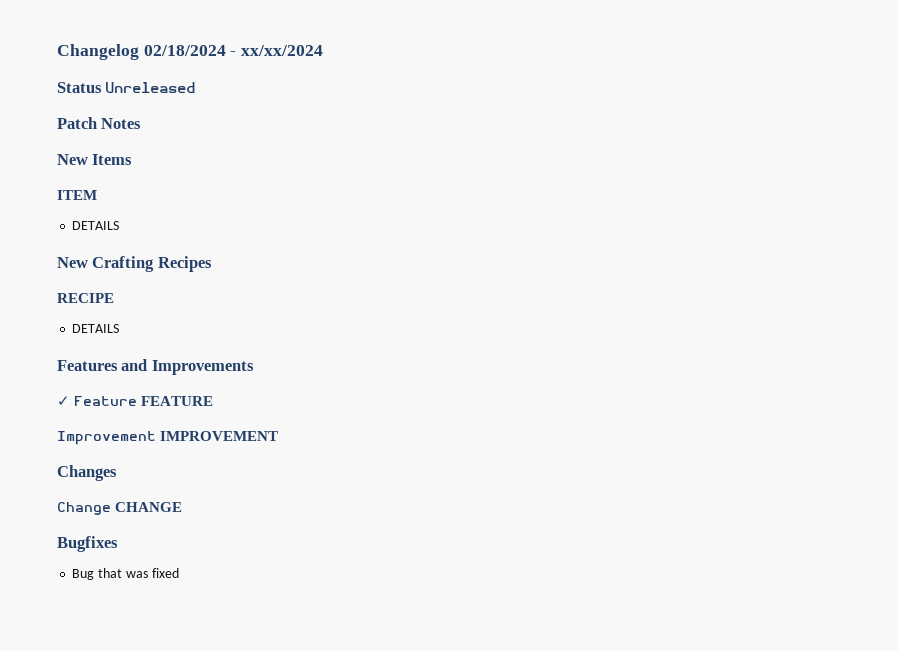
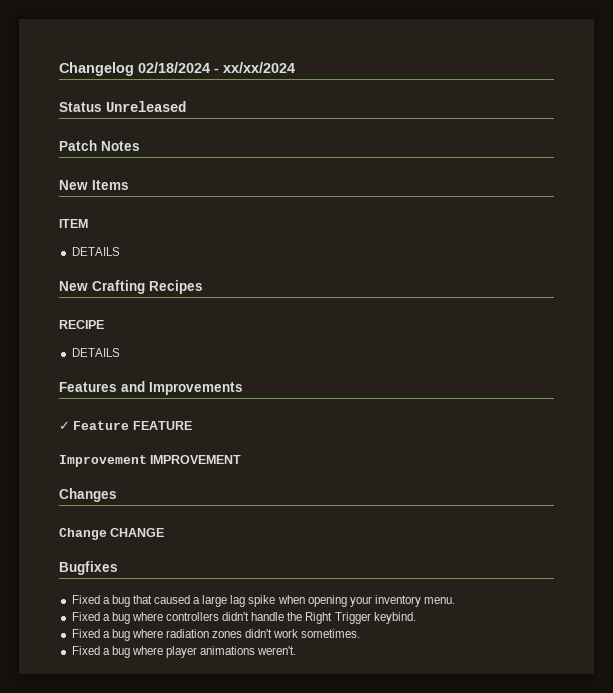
[72,568,179,580] Bug that was fixed -> [71,595,456,607] [71,612,416,624] [71,629,361,641] [71,646,297,658] Fixed a bug that caused a large lag spike when opening your inventory menu. // Fixed a bug where controllers didn't handle the Right Trigger keybind. // Fixed a bug where radiation zones didn't work sometimes. // Fixed a bug where player animations weren't.

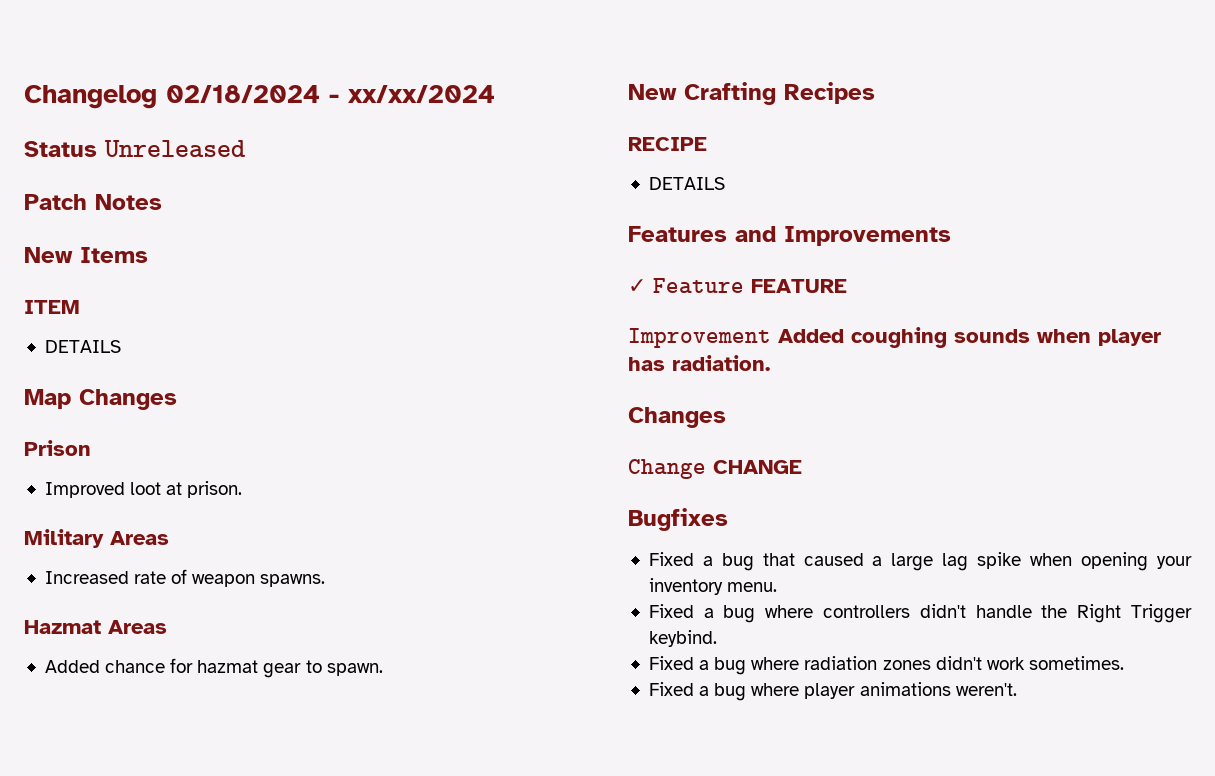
(120, 251) none -> [24,389,177,410] [24,440,91,456] [44,481,243,498] [24,529,169,548] [44,569,326,587] [24,620,167,634] [44,658,383,678] // Map Changes // Prison // Improved loot at prison. // Military Areas // Increased rate of weapon spawns. // Hazmat Areas // Added chance for hazmat gear to spawn.
[150,455,242,464] IMPROVEMENT -> [778,327,1161,348] [628,355,770,371] Added coughing sounds when player has radiation.

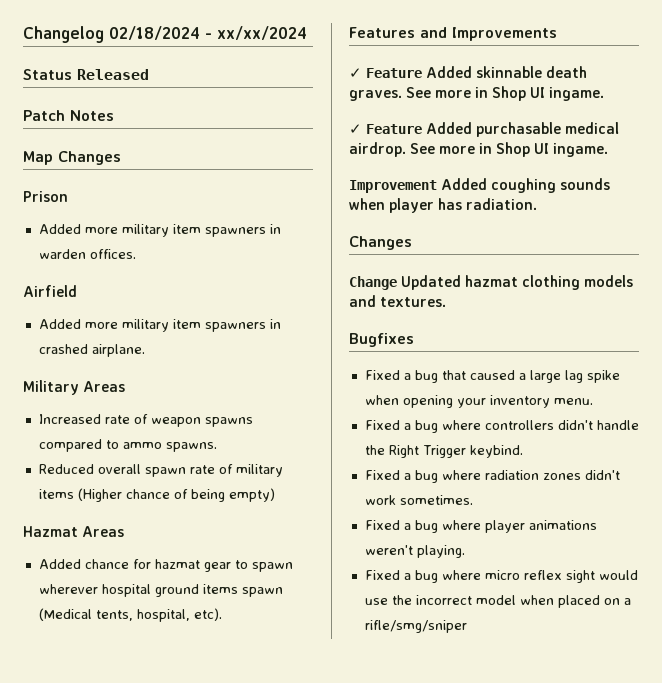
[104,140,246,158] Unreleased -> [77,69,149,80] Released
[24,247,148,263] [24,300,80,314] [44,340,121,353] // New Items // ITEM // DETAILS -> (114, 115) none
[44,481,243,498] Improved loot at prison. -> [38,224,281,237] [38,249,136,259] [23,285,77,297] [38,319,281,332] [38,344,145,357] Added more military item spawners in warden offices. // Airfield // Added more military item spawners in crashed airplane.
[260,574,326,587] spawns. -> [204,417,253,427] [38,439,217,452] [38,464,283,477] [38,488,275,502] spawns compared to ammo spawns. // Reduced overall spawn rate of military items (Higher chance of being empty)
[326,663,383,676] [628,82,875,105] [628,137,707,151] [648,177,725,190] spawn. // New Crafting Recipes // RECIPE // DETAILS -> [251,562,293,572] [38,584,283,597] [38,608,222,622] spawn wherever hospital ground items spawn (Medical tents, hospital, etc).
[751,279,847,293] FEATURE -> [426,66,588,78] [349,86,605,101] [349,122,620,137] [349,142,609,157] Added skinnable death graves. See more in Shop UI ingame. // ✓ Feature Added purchasable medical airdrop. See more in Shop UI ingame.
[713,460,802,474] CHANGE -> [401,275,634,290] [349,295,447,307] Updated hazmat clothing models and textures.
[955,683,1017,696] weren't. -> [364,545,465,558] [364,570,638,583] [364,595,631,608] [364,620,467,633] weren't playing. // Fixed a bug where micro reflex sight would use the incorrect model when placed on a rifle/smg/sniper

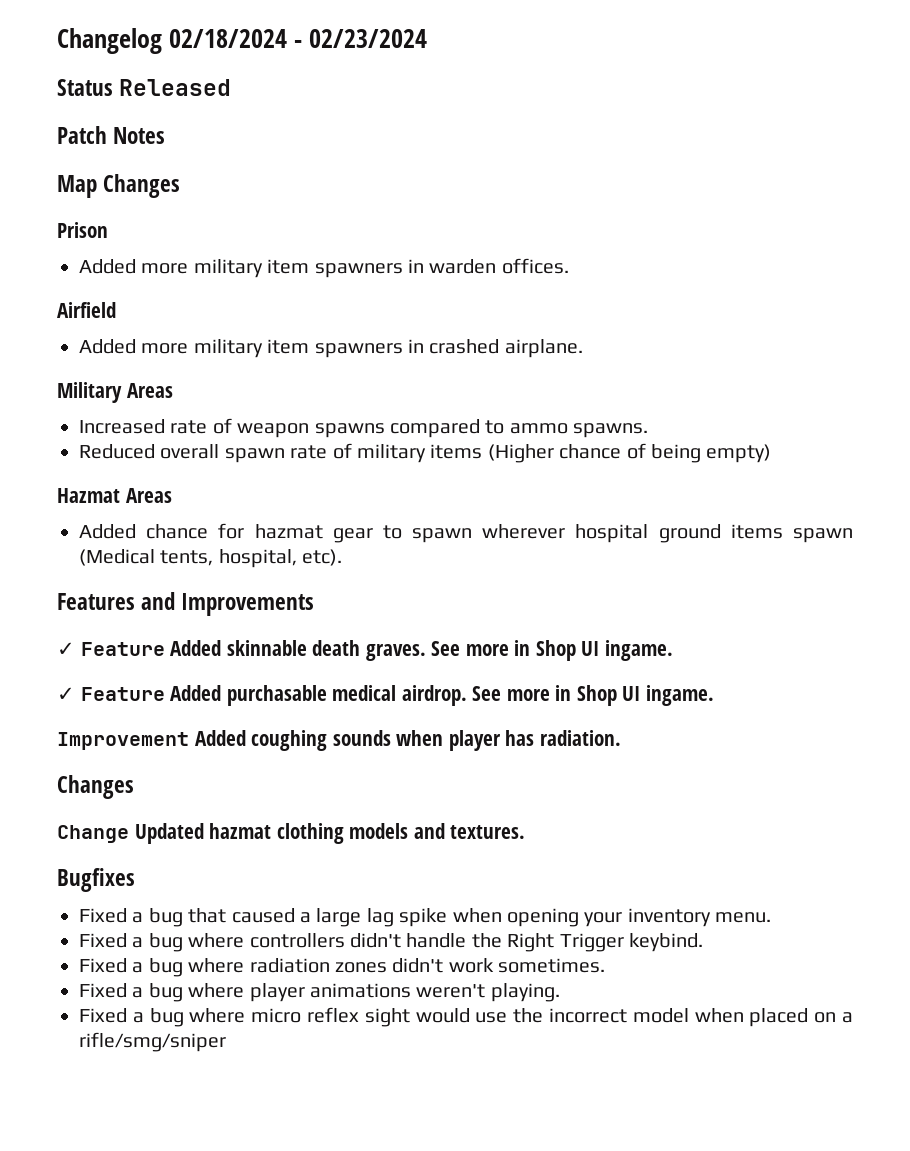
[217,26,307,40] xx/xx/2024 -> [308,29,427,48] 02/23/2024

